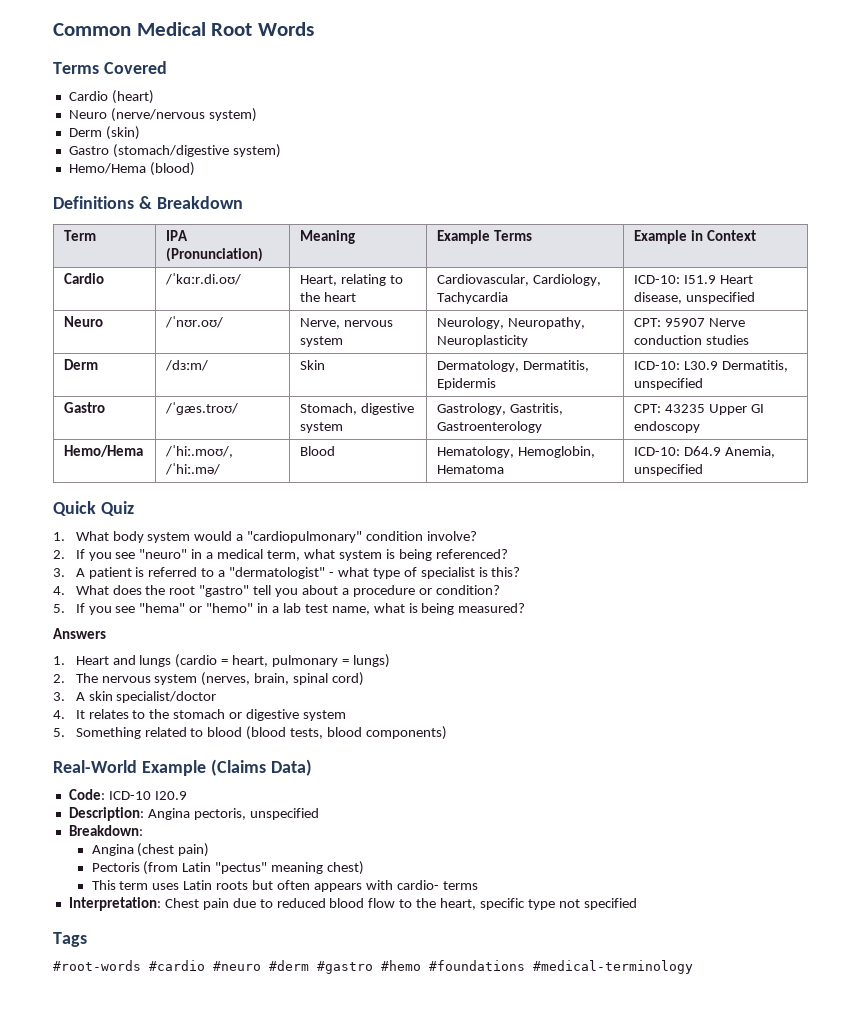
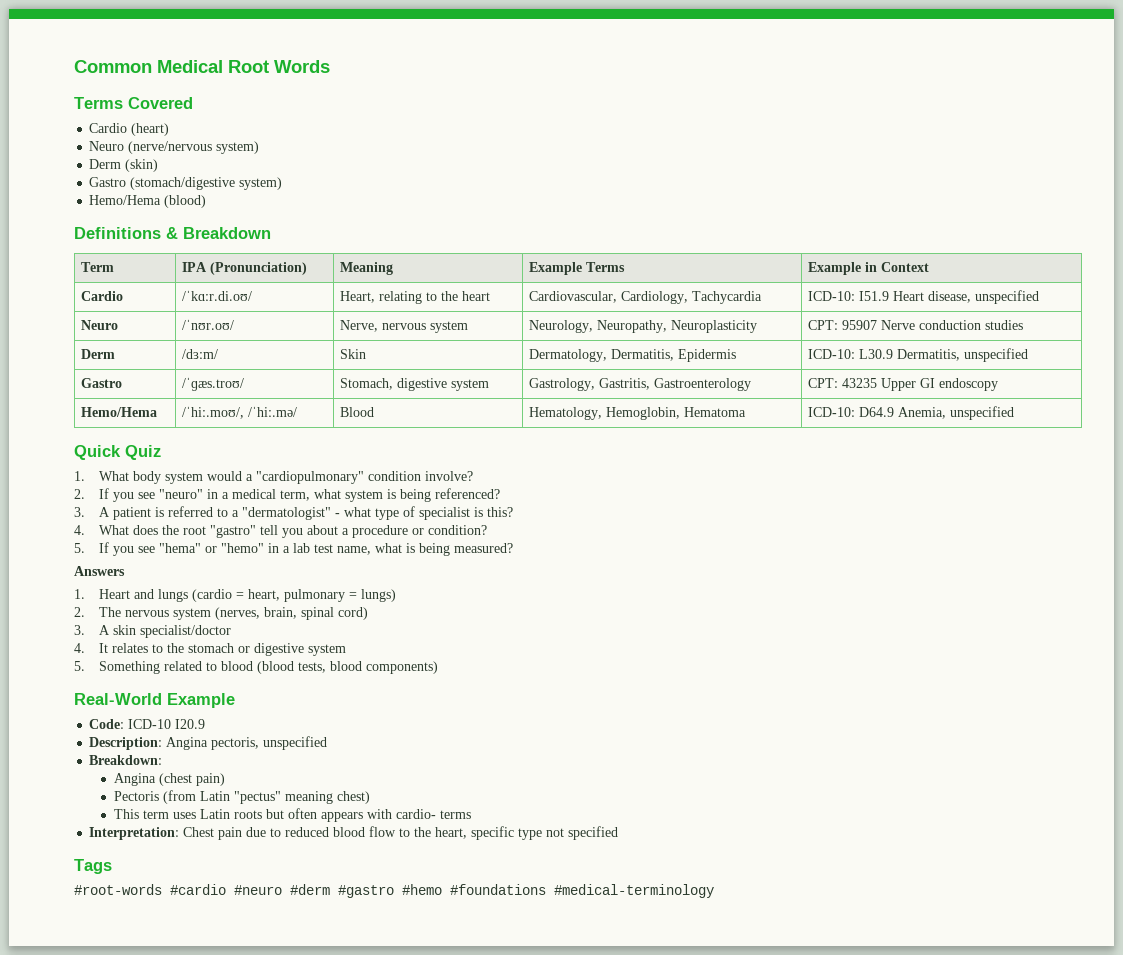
[210,759,312,776] (Claims Data) -> (235, 700) none

